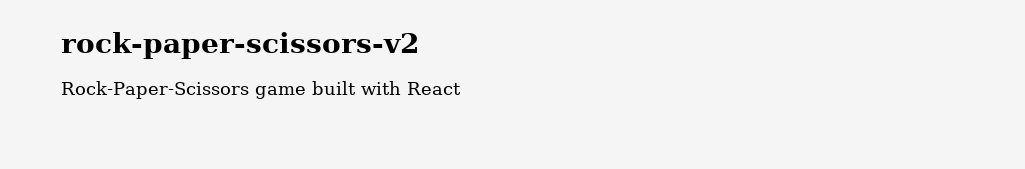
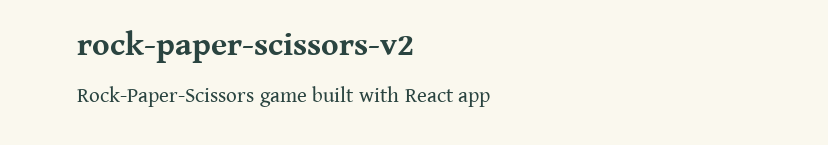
(461, 88) none -> [458,92,491,107] app

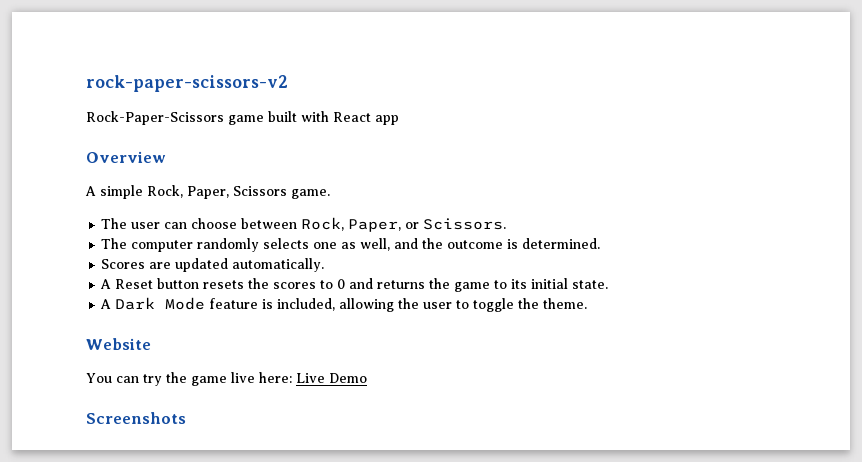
(491, 99) none -> [86,151,166,163] [85,185,330,199] [101,217,507,232] [101,238,601,252] [101,258,325,272] [100,278,609,292] [100,297,588,312] [86,338,151,350] [86,372,367,386] [86,412,186,424] // Overview // A simple Rock, Paper, Scissors game. // The user can choose between Rock, Paper, or Scissors. // The computer randomly selects one as well, and the outcome is determined. // Scores are updated automatically. // A Reset button resets the scores to 0 and returns the game to its initial state. // A Dark Mode feature is included, allowing the user to toggle the theme. // Website // You can try the game live here: Live Demo // Screenshots

